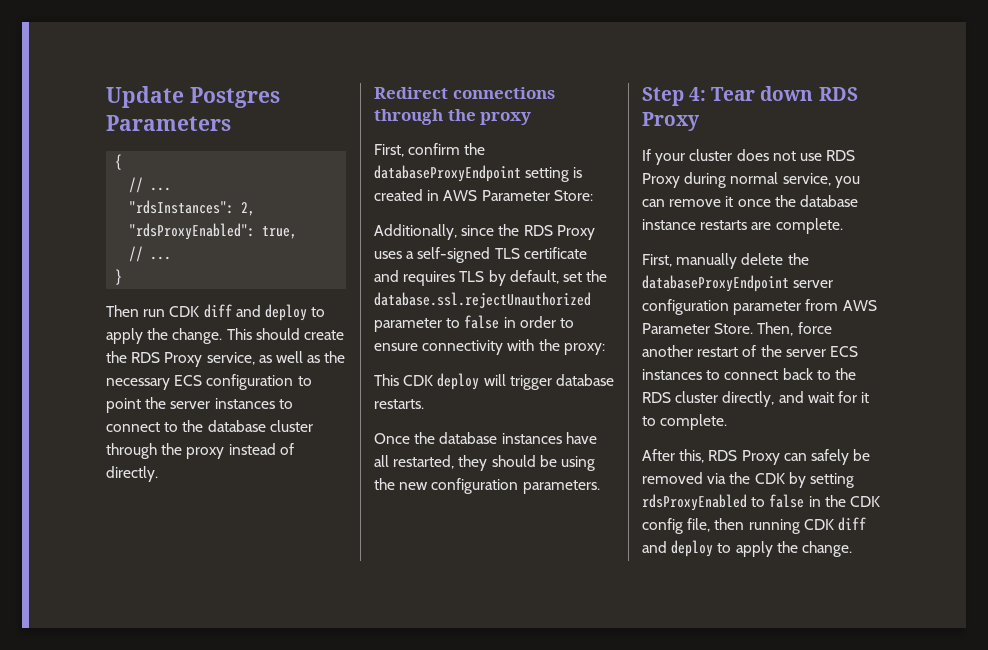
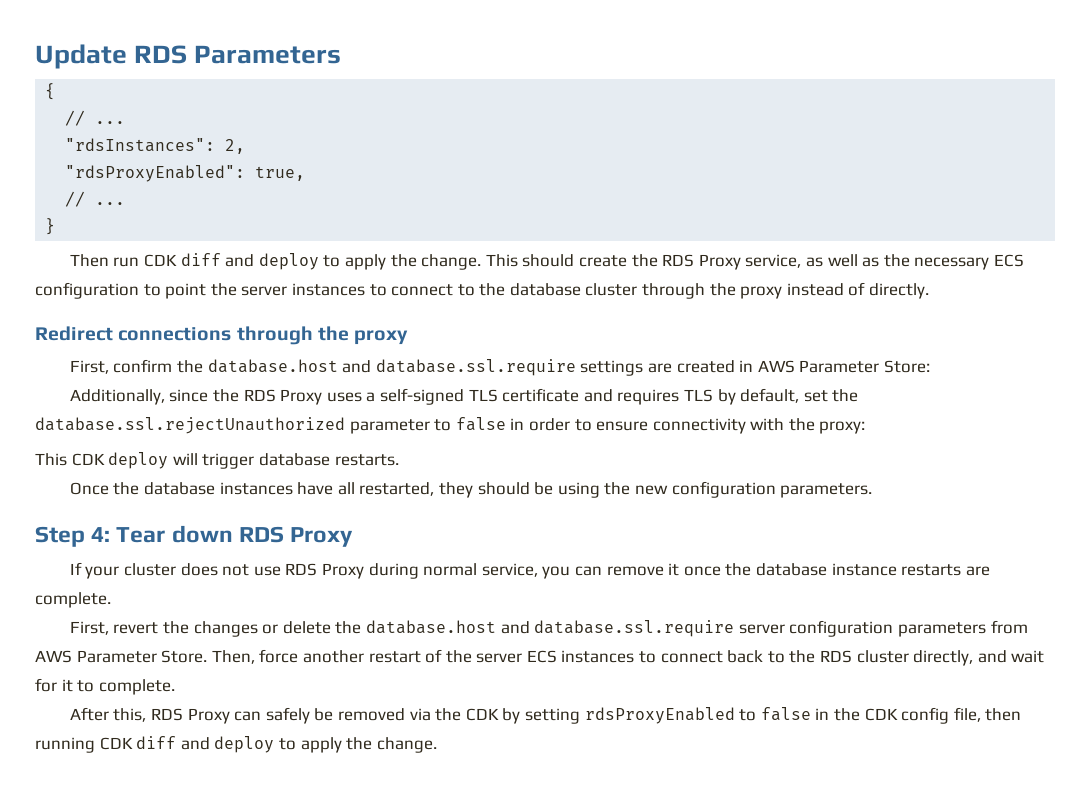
[189,87,280,108] Postgres -> [134,45,188,64] RDS
[374,165,583,182] databaseProxyEndpoint setting is -> [207,359,673,376] database.host and database.ssl.require settings are
[676,253,809,269] [642,275,789,292] manually delete the databaseProxyEndpoint -> [113,620,735,637] revert the changes or delete the database.host and database.ssl.require
[733,301,802,315] parameter -> [897,622,986,637] parameters

